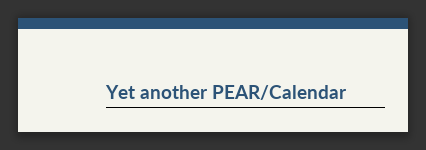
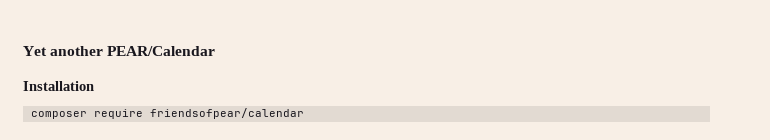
(347, 92) none -> [23,81,94,91] [30,108,304,119] // Installation // composer require friendsofpear/calendar

